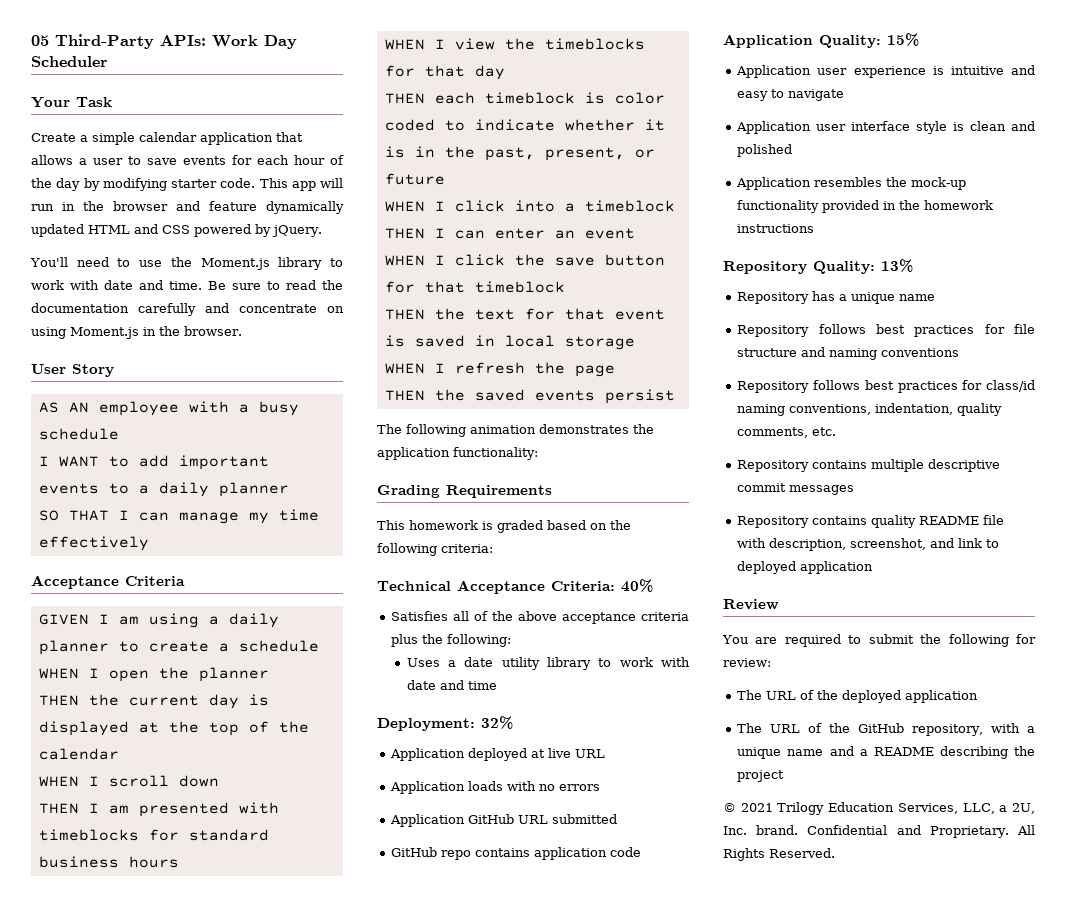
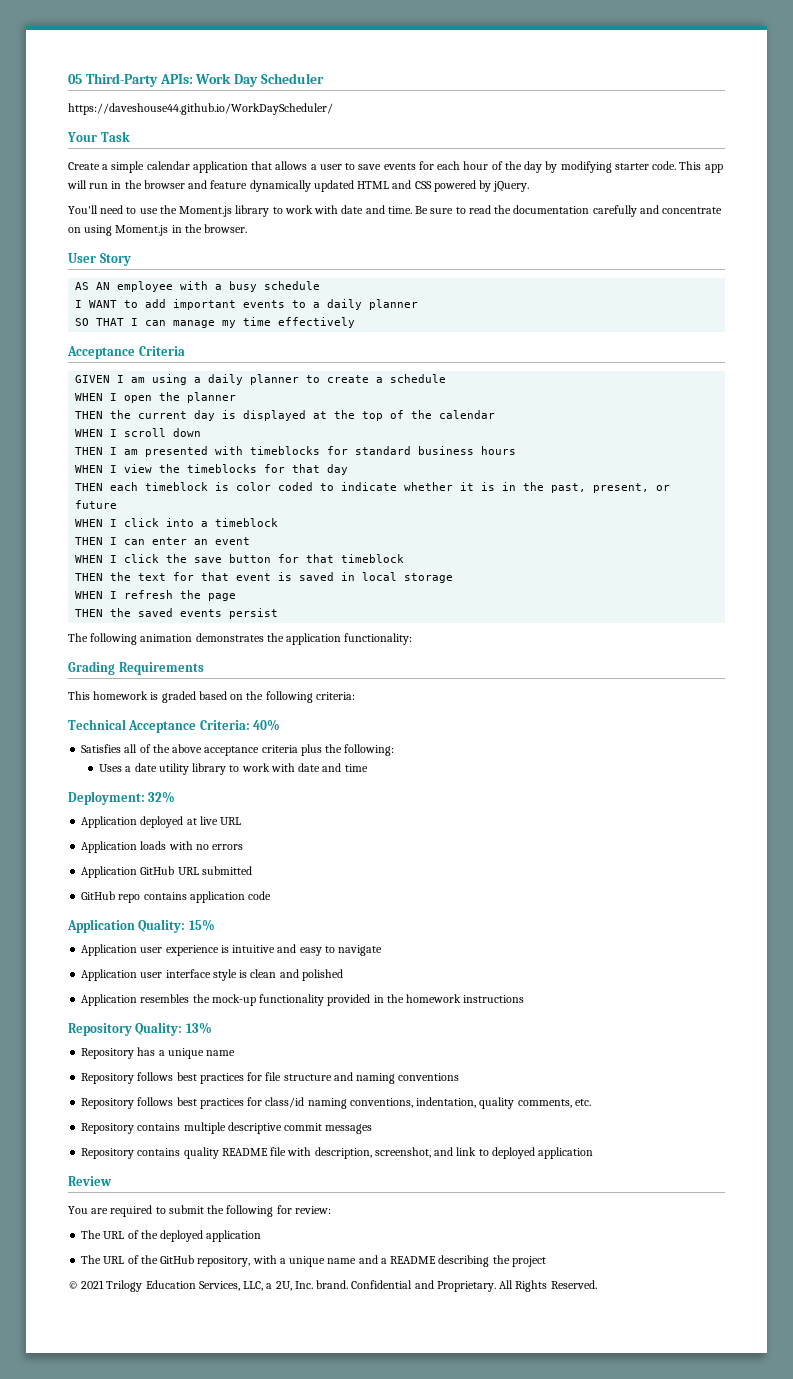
(108, 61) none -> [68,103,333,115] // https://daveshouse44.github.io/WorkDayScheduler/

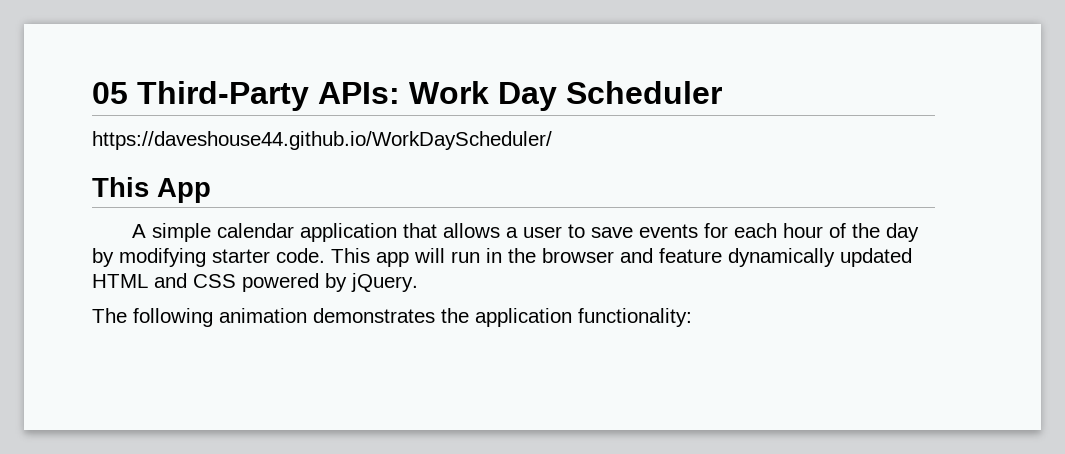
[67,131,130,142] [68,162,109,170] Your Task // Create a -> [92,177,211,203] [132,224,147,238] This App // A
[68,205,723,217] [68,224,248,236] [68,253,131,266] [75,281,321,292] [75,299,419,310] [75,317,356,328] [67,346,185,359] [75,374,447,385] [75,392,237,403] [75,410,496,421] [75,428,202,437] [75,446,517,457] [75,464,349,475] [75,482,671,493] [75,500,118,509] [75,518,279,527] [75,537,251,545] [75,554,405,563] [75,572,454,583] [75,590,237,601] [75,608,279,619] // You'll need to use the Moment.js library to work with date and time. Be sure to read the documentation carefully and concentrate on using Moment.js in the browser. // User Story // AS AN employee with a busy schedule // I WANT to add important events to a daily planner // SO THAT I can manage my time effectively // Acceptance Criteria // GIVEN I am using a daily planner to create a schedule // WHEN I open the planner // THEN the current day is displayed at the top of the calendar // WHEN I scroll down // THEN I am presented with timeblocks for standard business hours // WHEN I view the timeblocks for that day // THEN each timeblock is color coded to indicate whether it is in the past, present, or future // WHEN I click into a timeblock // THEN I can enter an event // WHEN I click the save button for that timeblock // THEN the text for that event is saved in local storage // WHEN I refresh the page // THEN the saved events persist -> (418, 282) none
[68,661,204,675] [68,691,355,703] [68,719,281,733] [81,744,395,756] [99,763,368,775] [68,791,176,805] [81,816,242,828] [81,841,244,853] [81,866,252,878] [81,891,272,903] [67,919,215,933] [81,944,383,956] [81,969,343,981] [81,994,525,1006] [68,1022,212,1036] [81,1047,236,1059] [81,1072,460,1084] [81,1097,591,1109] [81,1122,373,1134] [81,1147,594,1159] [68,1176,112,1186] [68,1205,331,1217] [81,1230,262,1242] [81,1255,546,1267] [68,1280,597,1292] // Grading Requirements // This homework is graded based on the following criteria: // Technical Acceptance Criteria: 40% // Satisfies all of the above acceptance criteria plus the following: // Uses a date utility library to work with date and time // Deployment: 32% // Application deployed at live URL // Application loads with no errors // Application GitHub URL submitted // GitHub repo contains application code // Application Quality: 15% // Application user experience is intuitive and easy to navigate // Application user interface style is clean and polished // Application resembles the mock-up functionality provided in the homework instructions // Repository Quality: 13% // Repository has a unique name // Repository follows best practices for file structure and naming conventions // Repository follows best practices for class/id naming conventions, indentation, quality comments, etc. // Repository contains multiple descriptive commit messages // Repository contains quality README file with description, screenshot, and link to deployed application // Review // You are required to submit the following for review: // The URL of the deployed application // The URL of the GitHub repository, with a unique name and a README describing the project // © 2021 Trilogy Education Services, LLC, a 2U, Inc. brand. Confidential and Proprietary. All Rights Reserved. -> (692, 317) none

